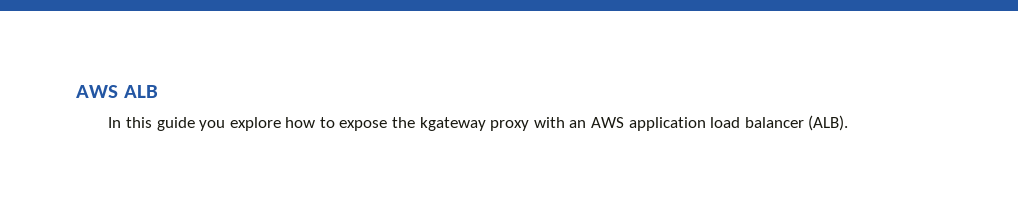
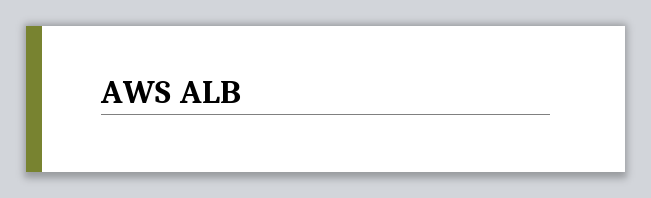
[108,115,849,131] // In this guide you explore how to expose the kgateway proxy with an AWS application load balancer (ALB). -> (241, 92) none

